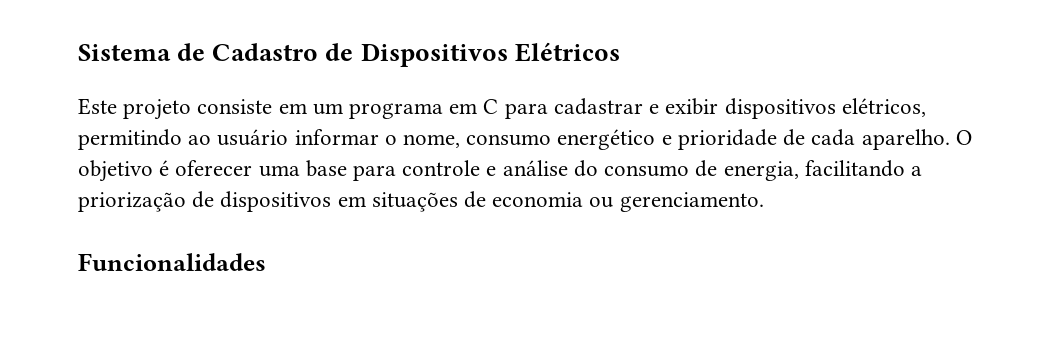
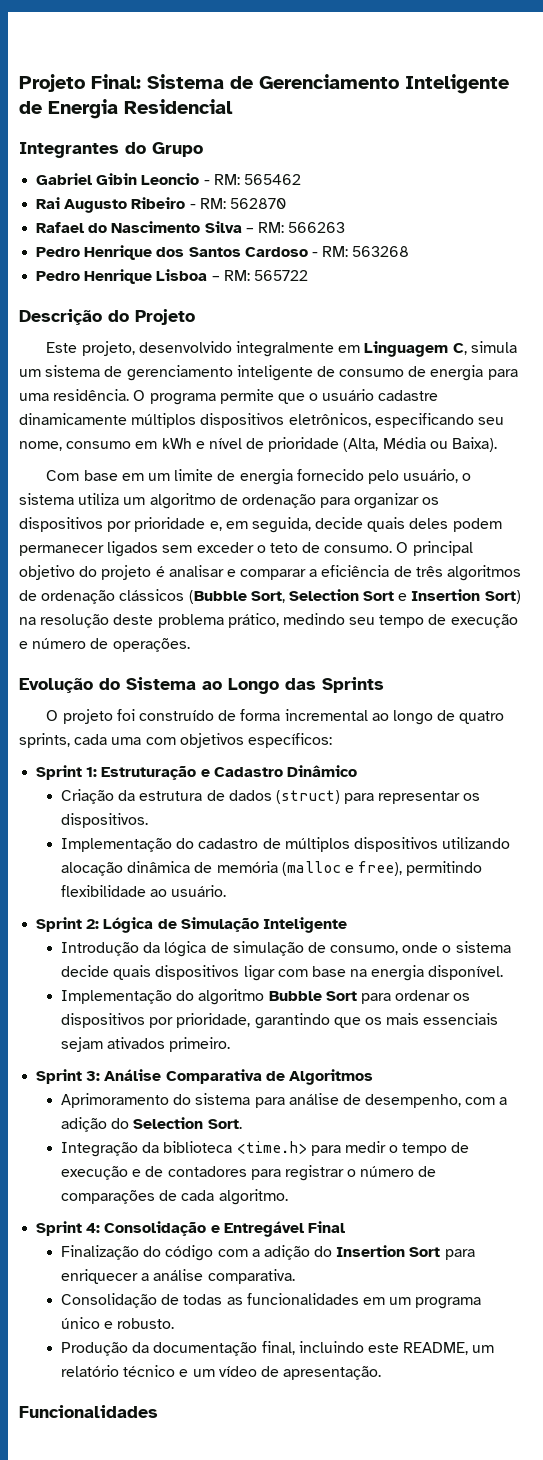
[78,42,620,67] [78,98,926,120] [78,129,972,150] [78,160,922,182] [78,191,764,212] Sistema de Cadastro de Dispositivos Elétricos // Este projeto consiste em um programa em C para cadastrar e exibir dispositivos elétricos, permitindo ao usuário informar o nome, consumo energético e prioridade de cada aparelho. O objetivo é oferecer uma base para controle e análise do consumo de energia, facilitando a priorização de dispositivos em situações de economia ou gerenciamento. -> [19,74,509,94] [19,99,233,119] [19,142,203,158] [36,173,301,185] [36,197,286,213] [36,221,346,233] [36,245,410,260] [36,269,308,284] [19,309,195,325] [46,341,517,357] [19,365,518,381] [19,389,439,405] [19,413,504,428] [19,437,498,452] [46,469,472,485] [19,493,440,509] [19,517,502,533] [19,541,473,557] [19,565,522,581] [19,589,521,604] [19,613,518,628] [19,638,190,652] [19,677,384,694] [46,709,505,725] [19,733,332,748] [36,765,357,780] [60,789,481,804] [60,813,148,828] [60,837,511,852] [60,861,483,876] [60,885,227,897] [36,917,347,933] [60,941,511,957] [60,965,504,981] [60,989,471,1005] [60,1013,499,1029] [60,1037,231,1052] [36,1069,373,1085] [60,1093,508,1108] [60,1117,242,1132] [60,1141,470,1157] [60,1165,437,1181] [60,1189,288,1205] [36,1221,345,1237] [60,1245,475,1261] [60,1269,295,1284] [60,1293,482,1309] [60,1317,175,1329] [60,1341,495,1356] [60,1365,382,1380] Projeto Final: Sistema de Gerenciamento Inteligente de Energia Residencial // Integrantes do Grupo // Gabriel Gibin Leoncio - RM: 565462 // Rai Augusto Ribeiro - RM: 562870 // Rafael do Nascimento Silva – RM: 566263 // Pedro Henrique dos Santos Cardoso - RM: 563268 // Pedro Henrique Lisboa – RM: 565722 // Descrição do Projeto // Este projeto, desenvolvido integralmente em Linguagem C, simula um sistema de gerenciamento inteligente de consumo de energia para uma residência. O programa permite que o usuário cadastre dinamicamente múltiplos dispositivos eletrônicos, especificando seu nome, consumo em kWh e nível de prioridade (Alta, Média ou Baixa). // Com base em um limite de energia fornecido pelo usuário, o sistema utiliza um algoritmo de ordenação para organizar os dispositivos por prioridade e, em seguida, decide quais deles podem permanecer ligados sem exceder o teto de consumo. O principal objetivo do projeto é analisar e comparar a eficiência de três algoritmos de ordenação clássicos (Bubble Sort, Selection Sort e Insertion Sort) na resolução deste problema prático, medindo seu tempo de execução e número de operações. // Evolução do Sistema ao Longo das Sprints // O projeto foi construído de forma incremental ao longo de quatro sprints, cada uma com objetivos específicos: // Sprint 1: Estruturação e Cadastro Dinâmico // Criação da estrutura de dados (struct) para representar os dispositivos. // Implementação do cadastro de múltiplos dispositivos utilizando alocação dinâmica de memória (malloc e free), permitindo flexibilidade ao usuário. // Sprint 2: Lógica de Simulação Inteligente // Introdução da lógica de simulação de consumo, onde o sistema decide quais dispositivos ligar com base na energia disponível. // Implementação do algoritmo Bubble Sort para ordenar os dispositivos por prioridade, garantindo que os mais essenciais sejam ativados primeiro. // Sprint 3: Análise Comparativa de Algoritmos // Aprimoramento do sistema para análise de desempenho, com a adição do Selection Sort. // Integração da biblioteca <time.h> para medir o tempo de execução e de contadores para registrar o número de comparações de cada algoritmo. // Sprint 4: Consolidação e Entregável Final // Finalização do código com a adição do Insertion Sort para enriquecer a análise comparativa. // Consolidação de todas as funcionalidades em um programa único e robusto. // Produção da documentação final, incluindo este README, um relatório técnico e um vídeo de apresentação.

